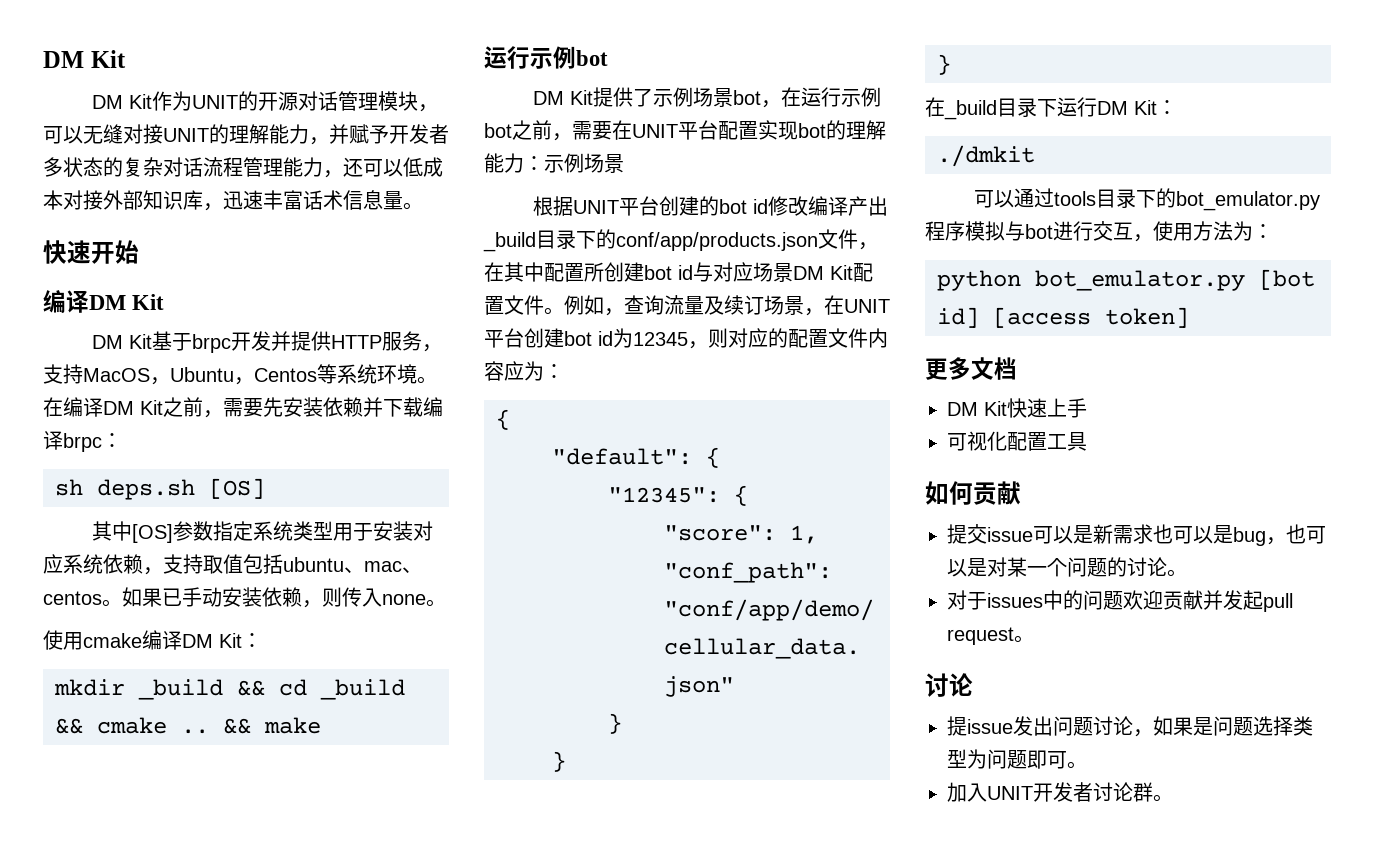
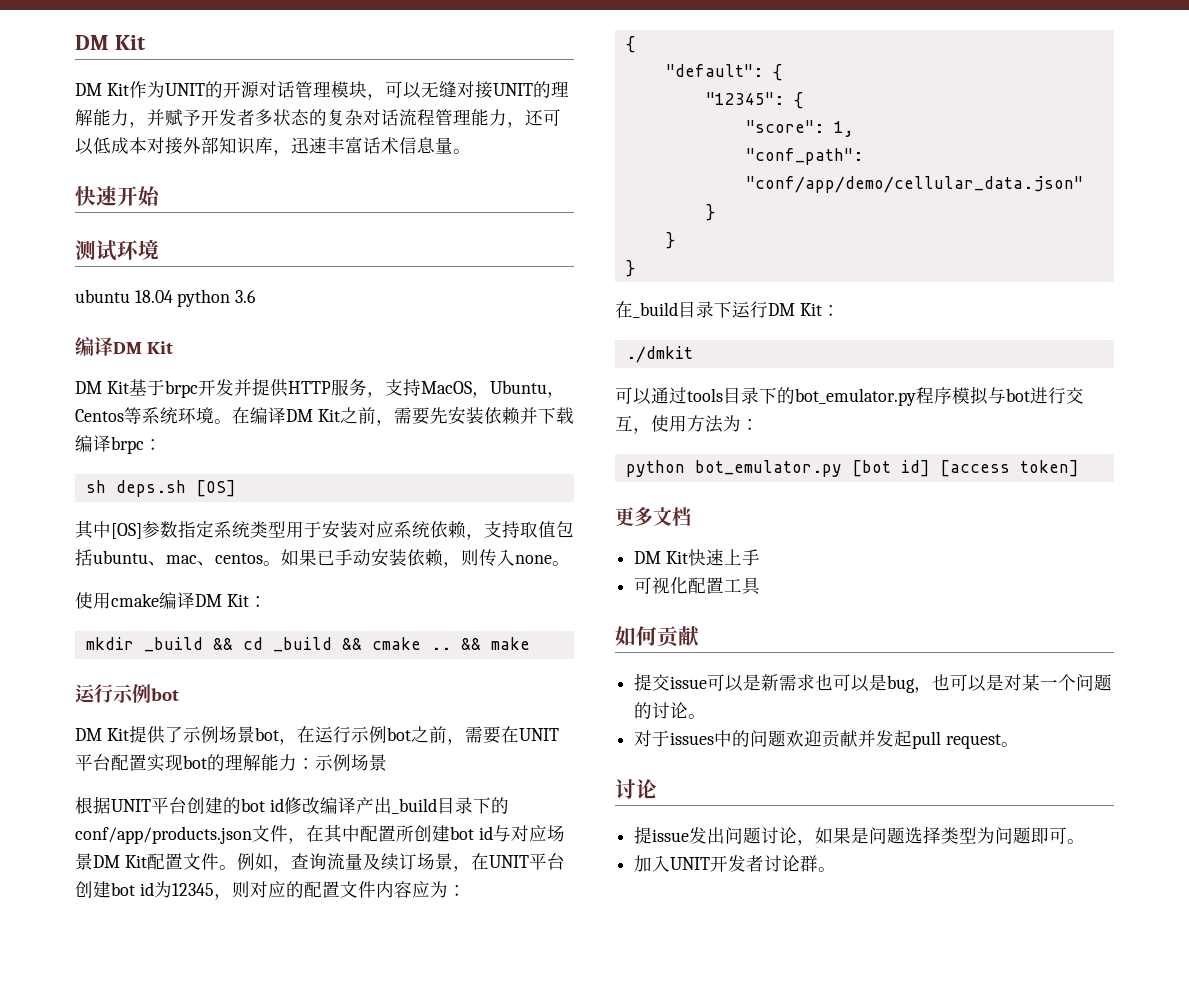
(139, 252) none -> [75,240,159,261] [75,289,257,307] // 测试环境 // ubuntu 18.04 python 3.6

